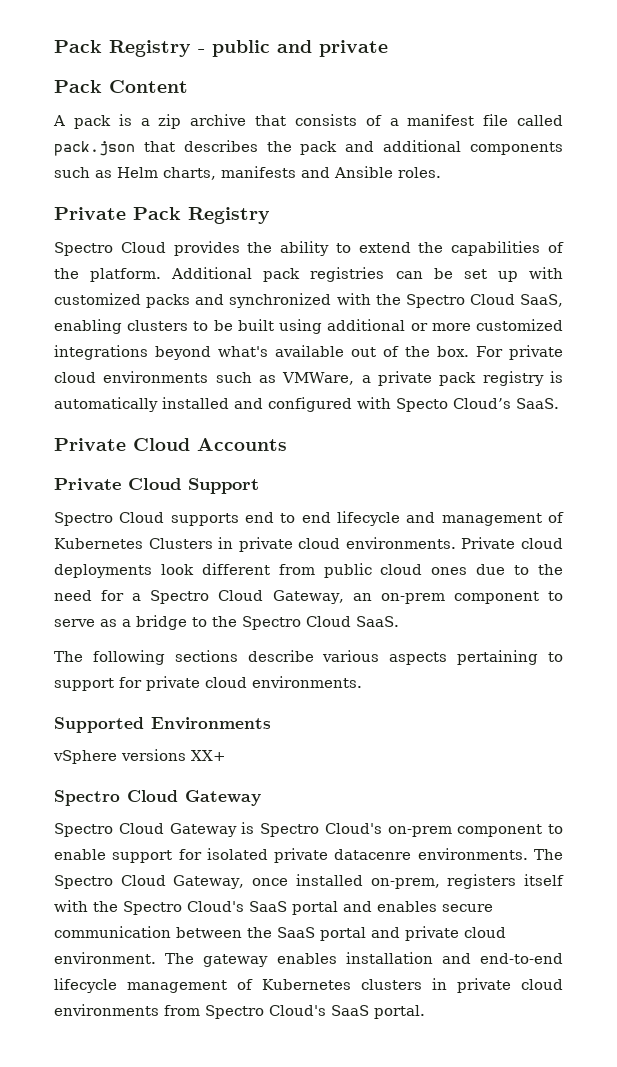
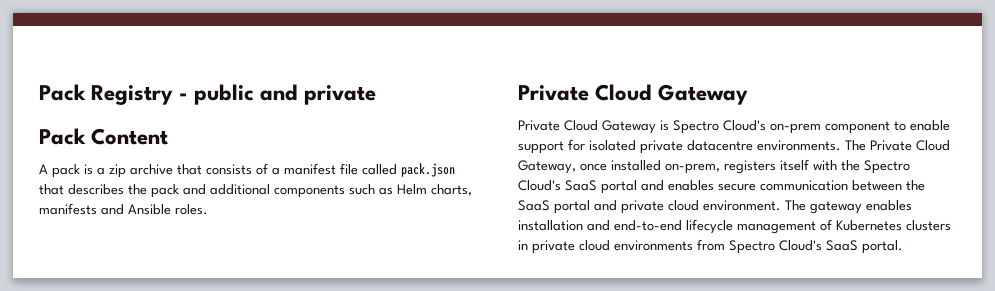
[133,207,270,224] [54,241,564,256] [54,267,563,282] [54,293,563,308] [54,319,563,334] [54,345,563,360] [54,371,564,386] [54,397,559,412] [54,438,287,451] [54,478,259,494] [54,511,564,526] [54,537,563,552] [54,563,564,578] [54,590,563,604] [54,615,399,630] [54,650,563,665] [54,676,362,691] [54,717,271,733] [53,749,226,764] [54,790,120,806] Pack Registry // Spectro Cloud provides the ability to extend the capabilities of the platform. Additional pack registries can be set up with customized packs and synchronized with the Spectro Cloud SaaS, enabling clusters to be built using additional or more customized integrations beyond what's available out of the box. For private cloud environments such as VMWare, a private pack registry is automatically installed and configured with Specto Cloud’s SaaS. // Private Cloud Accounts // Private Cloud Support // Spectro Cloud supports end to end lifecycle and management of Kubernetes Clusters in private cloud environments. Private cloud deployments look different from public cloud ones due to the need for a Spectro Cloud Gateway, an on-prem component to serve as a bridge to the Spectro Cloud SaaS. // The following sections describe various aspects pertaining to support for private cloud environments. // Supported Environments // vSphere versions XX+ // Spectro -> (589, 93) none
[54,823,113,837] Spectro -> [518,120,560,131] Private
[334,849,412,860] datacenre -> [687,140,753,151] datacentre
[54,875,113,889] Spectro -> [870,140,912,151] Private

